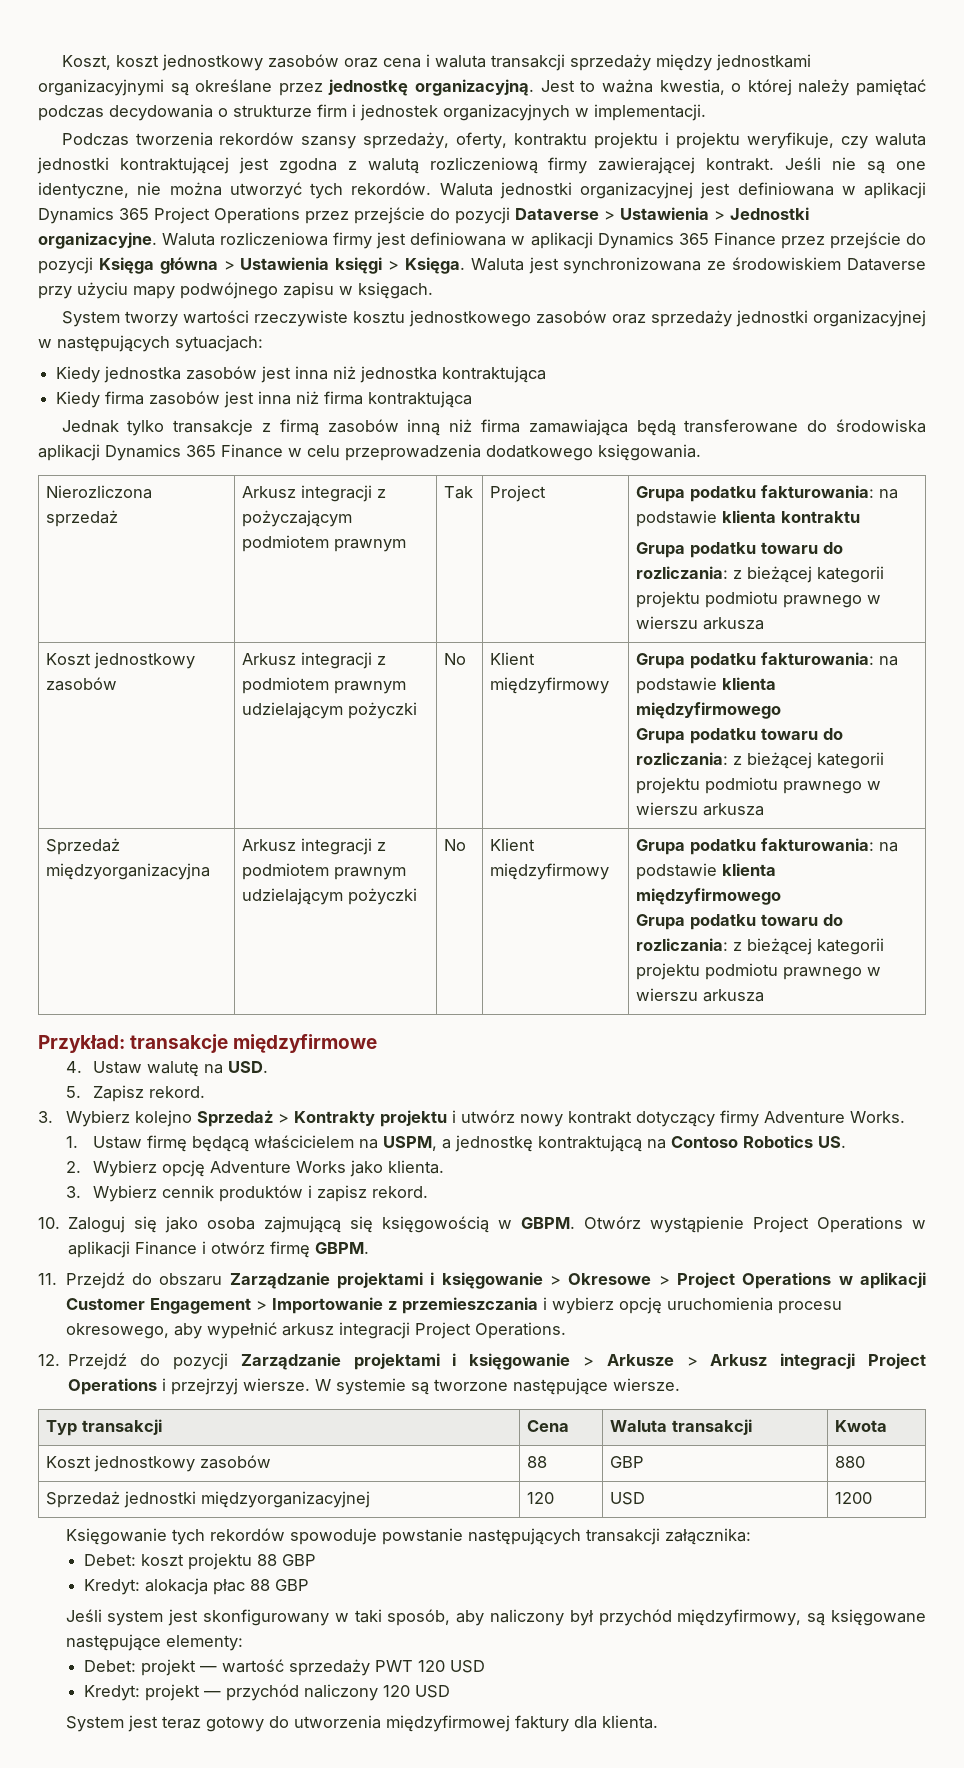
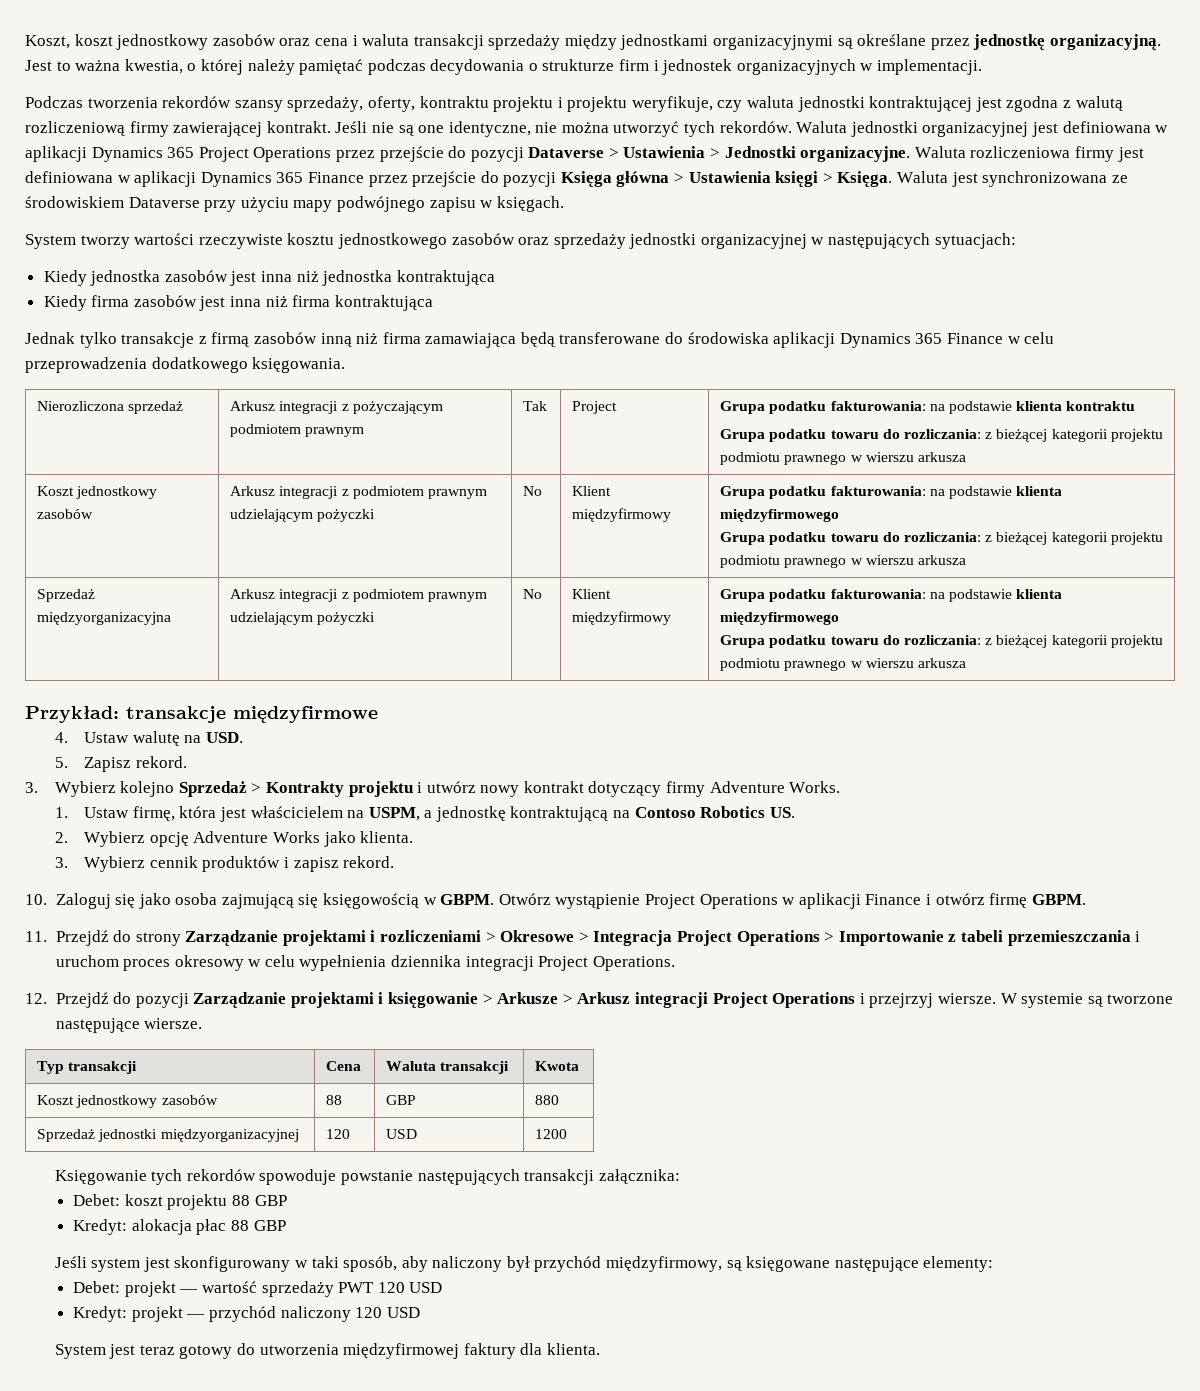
[147,1135,250,1152] firmę będącą -> [132,806,246,822] firmę, która jest
[159,1272,543,1289] obszaru Zarządzanie projektami i księgowanie -> [135,930,482,946] strony Zarządzanie projektami i rozliczeniami
[676,1272,926,1289] [65,1298,251,1314] Project Operations w aplikacji Customer Engagement -> [593,930,820,946] Integracja Project Operations
(397, 1305) none -> [960,930,1003,942] tabeli
[551,1297,842,1314] [65,1322,334,1339] wybierz opcję uruchomienia procesu okresowego, aby wypełnić arkusz -> [55,955,462,971] uruchom proces okresowy w celu wypełnienia dziennika

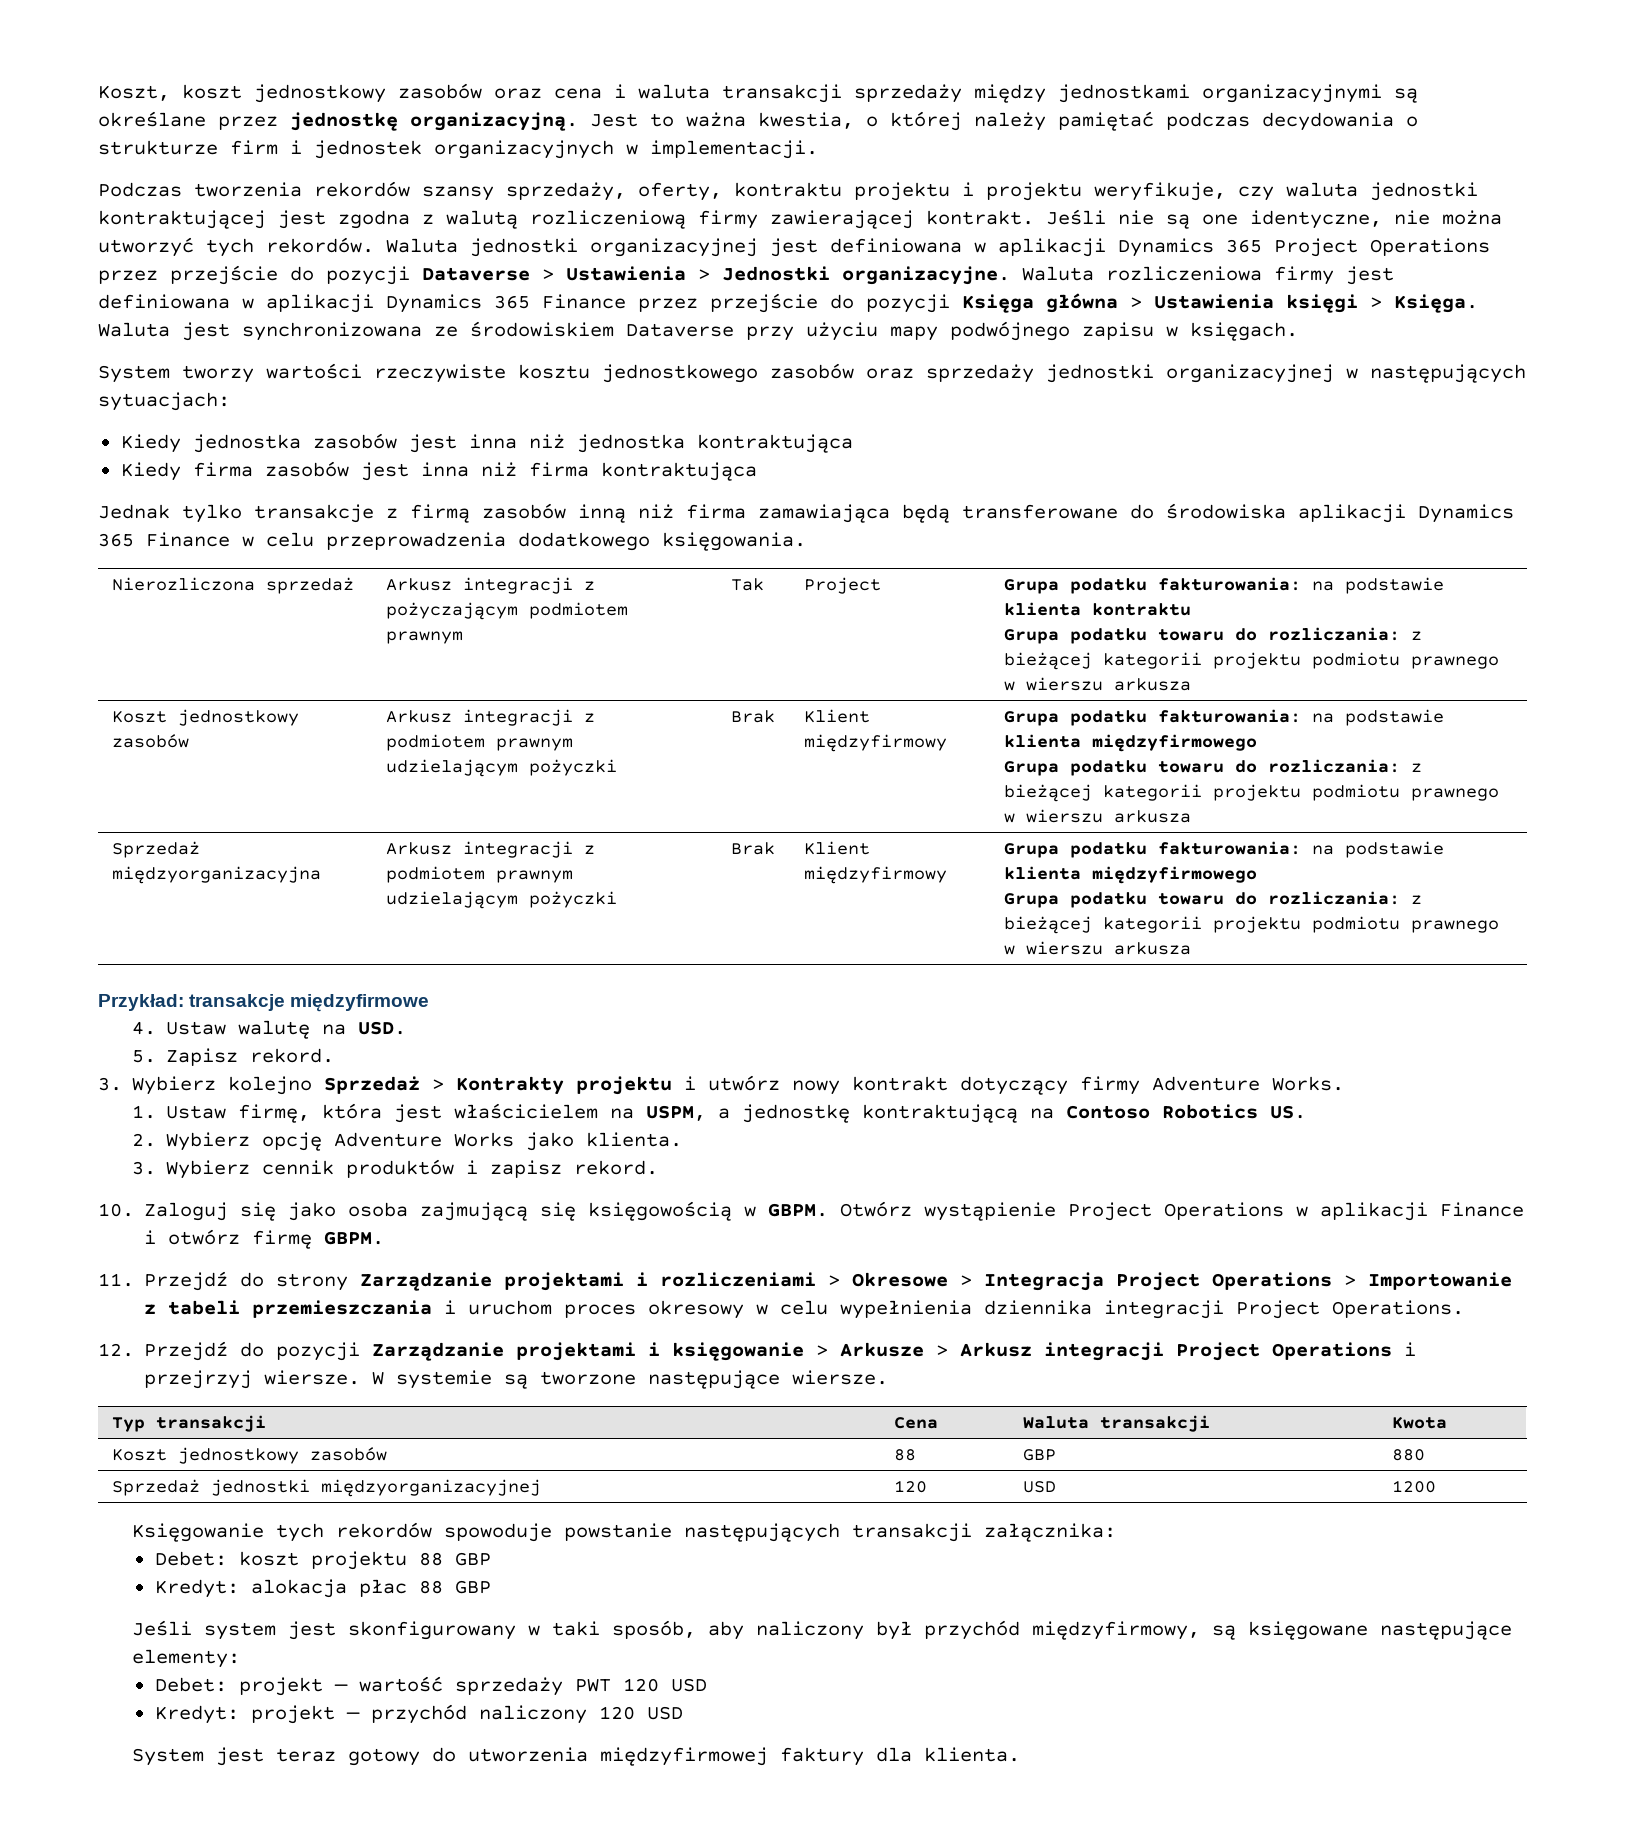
[523,486,543,496] No -> [731,710,776,723] Brak
[523,589,543,599] No -> [731,842,776,855] Brak

